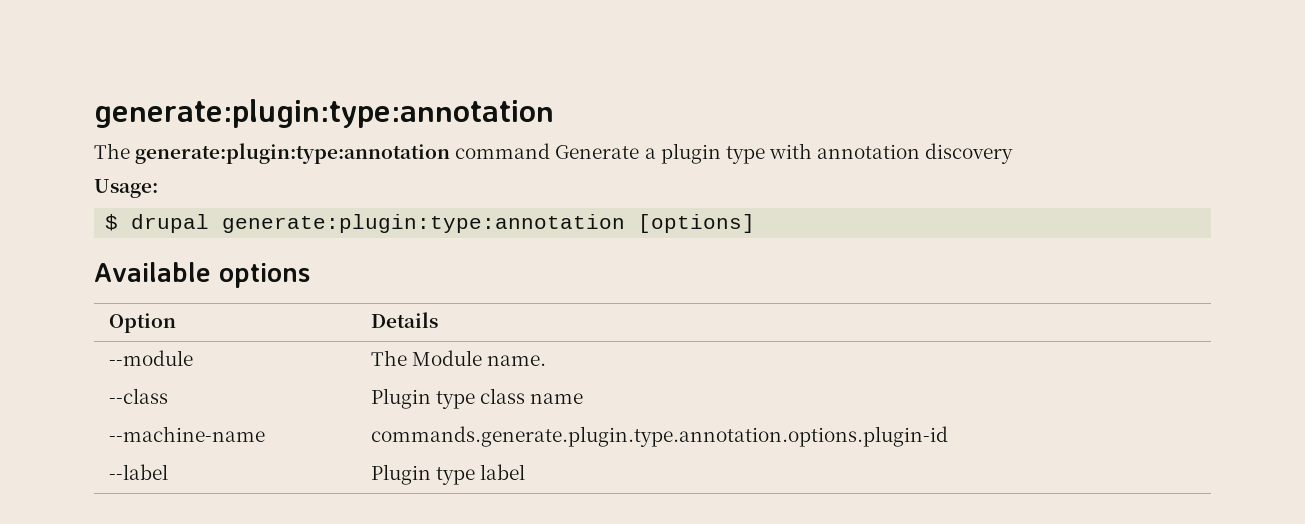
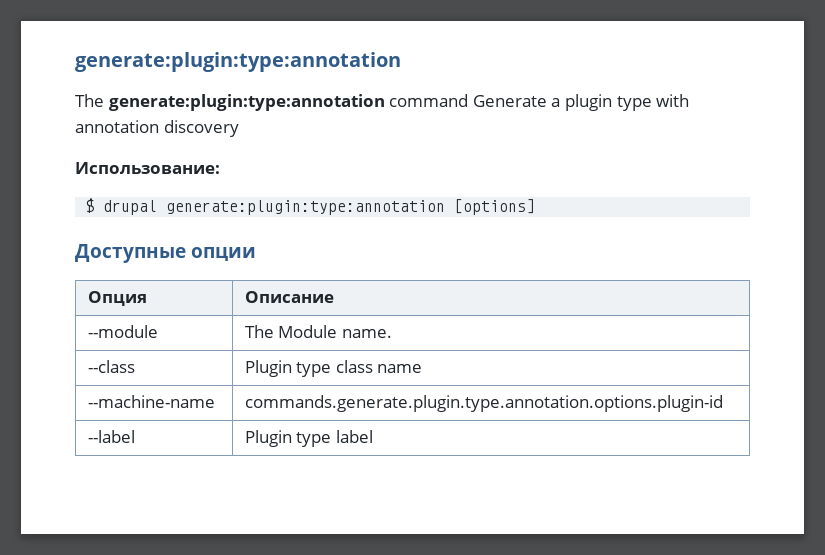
[94,179,158,198] Usage: -> [75,162,220,174] Использование:
[94,262,310,288] [109,313,177,333] [371,312,439,328] Available options // Option | Details -> [75,244,256,263] [87,291,147,306] [244,291,334,303] Доступные опции // Опция | Описание

